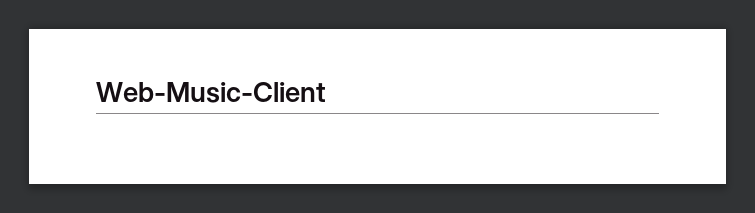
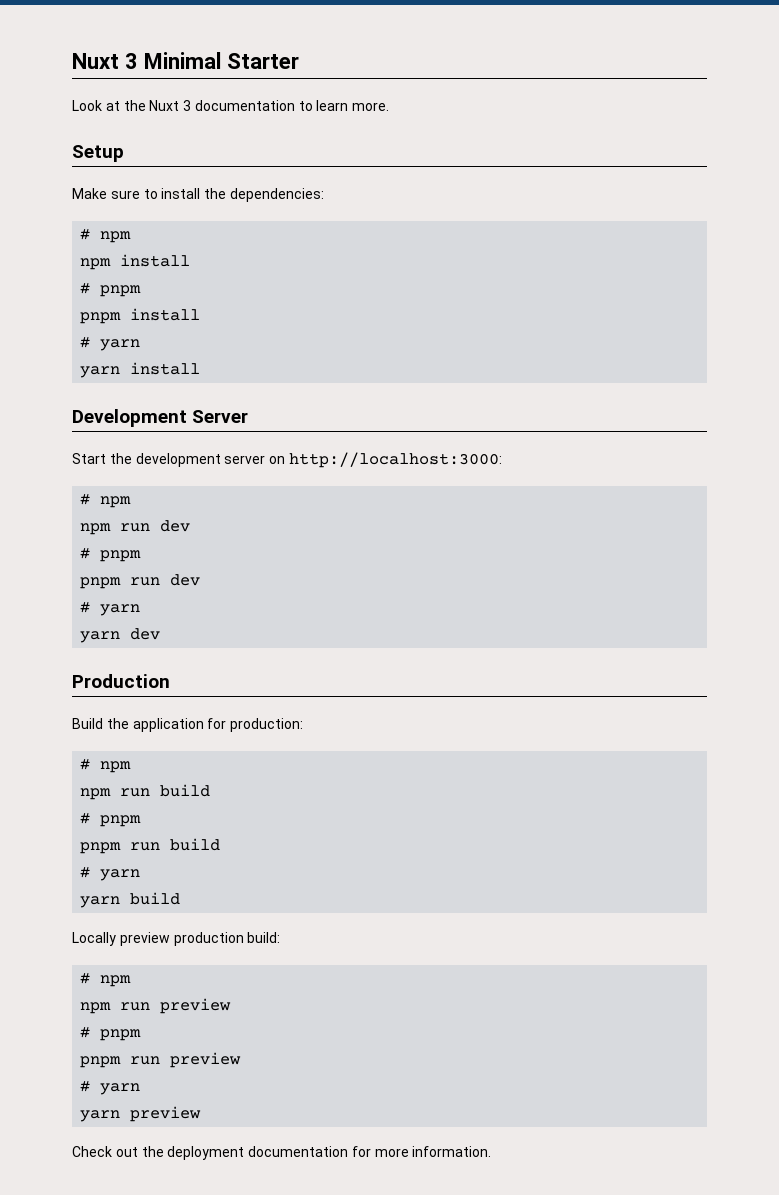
[96,82,326,103] Web-Music-Client -> [72,52,299,69] [72,100,390,111] [72,145,124,162] [72,188,324,202] [80,228,132,243] [80,254,191,270] [80,282,142,297] [80,308,201,324] [80,336,141,351] [80,362,201,378] [72,409,249,427] [72,452,502,468] [80,493,132,508] [80,520,191,535] [80,547,142,562] [80,574,201,589] [80,601,141,616] [80,628,161,643] [72,674,170,688] [72,718,304,732] [80,758,132,773] [80,784,211,800] [80,812,142,827] [80,838,221,854] [80,866,141,881] [80,892,181,908] [72,932,281,946] [80,972,132,987] [80,998,232,1014] [80,1026,142,1041] [80,1052,242,1068] [80,1080,141,1095] [80,1106,202,1122] [72,1146,492,1160] Nuxt 3 Minimal Starter // Look at the Nuxt 3 documentation to learn more. // Setup // Make sure to install the dependencies: // # npm // npm install // # pnpm // pnpm install // # yarn // yarn install // Development Server // Start the development server on http://localhost:3000: // # npm // npm run dev // # pnpm // pnpm run dev // # yarn // yarn dev // Production // Build the application for production: // # npm // npm run build // # pnpm // pnpm run build // # yarn // yarn build // Locally preview production build: // # npm // npm run preview // # pnpm // pnpm run preview // # yarn // yarn preview // Check out the deployment documentation for more information.

